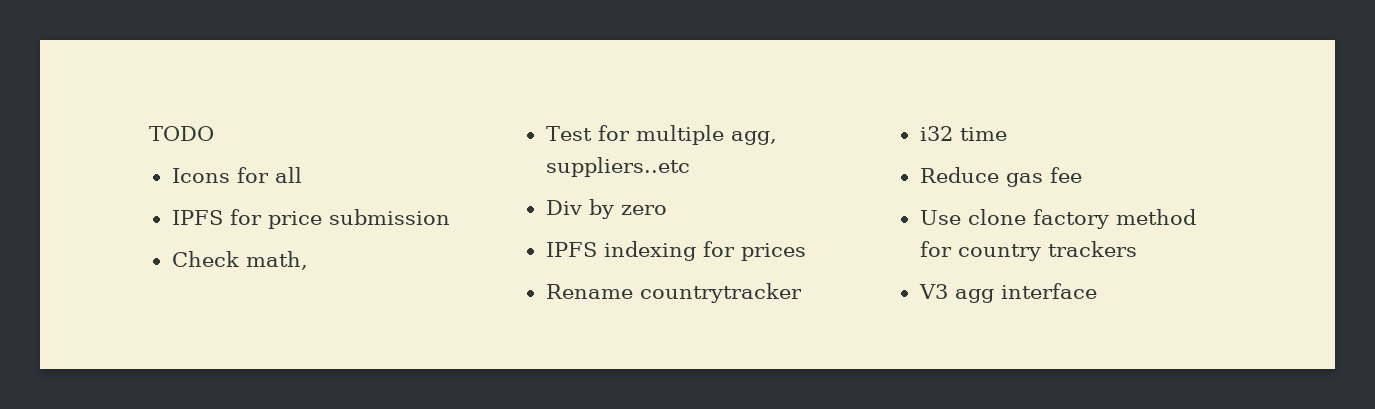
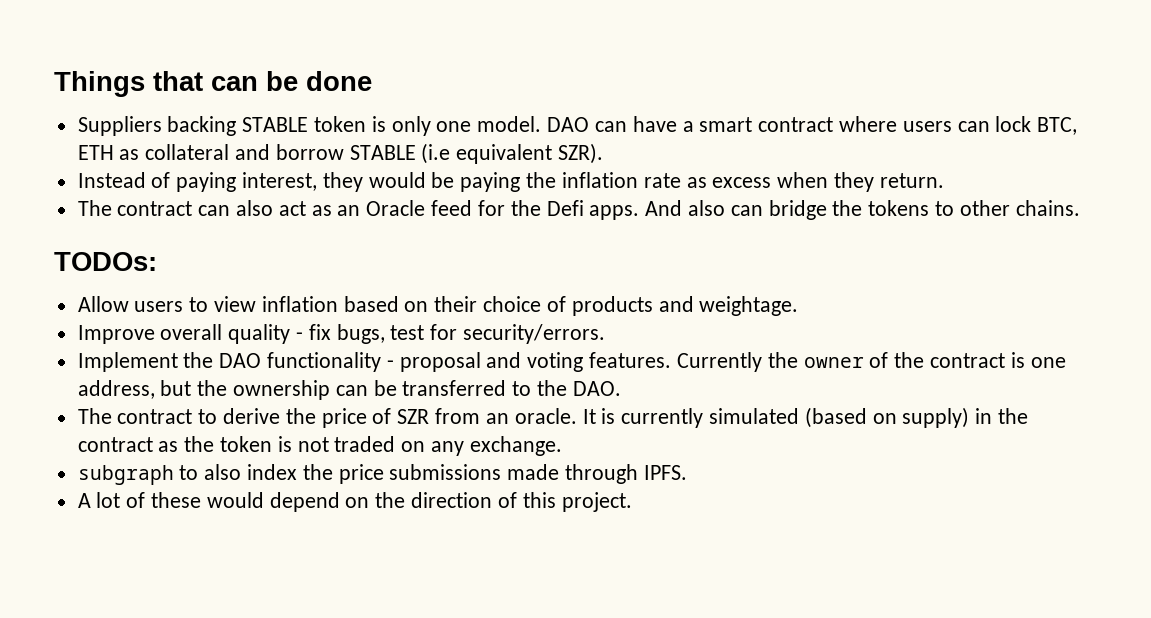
[149,126,214,141] [171,167,302,183] [171,209,450,229] [171,251,308,270] [545,125,777,145] [545,157,690,177] [545,199,667,219] [545,241,806,261] [545,283,802,303] [919,126,1007,141] [919,167,1082,187] [919,209,1196,229] [919,241,1137,261] [918,283,1097,303] TODO // Icons for all // IPFS for price submission // Check math, // Test for multiple agg, suppliers..etc // Div by zero // IPFS indexing for prices // Rename countrytracker // i32 time // Reduce gas fee // Use clone factory method for country trackers // V3 agg interface -> [54,71,372,97] [77,116,1078,136] [77,143,604,164] [77,172,944,192] [77,200,1080,220] [54,252,157,271] [77,296,799,316] [77,324,606,344] [77,352,1066,372] [77,380,621,400] [77,407,1028,428] [77,436,562,456] [77,464,687,485] [77,492,632,512] Things that can be done // Suppliers backing STABLE token is only one model. DAO can have a smart contract where users can lock BTC, ETH as collateral and borrow STABLE (i.e equivalent SZR). // Instead of paying interest, they would be paying the inflation rate as excess when they return. // The contract can also act as an Oracle feed for the Defi apps. And also can bridge the tokens to other chains. // TODOs: // Allow users to view inflation based on their choice of products and weightage. // Improve overall quality - fix bugs, test for security/errors. // Implement the DAO functionality - proposal and voting features. Currently the owner of the contract is one address, but the ownership can be transferred to the DAO. // The contract to derive the price of SZR from an oracle. It is currently simulated (based on supply) in the contract as the token is not traded on any exchange. // subgraph to also index the price submissions made through IPFS. // A lot of these would depend on the direction of this project.

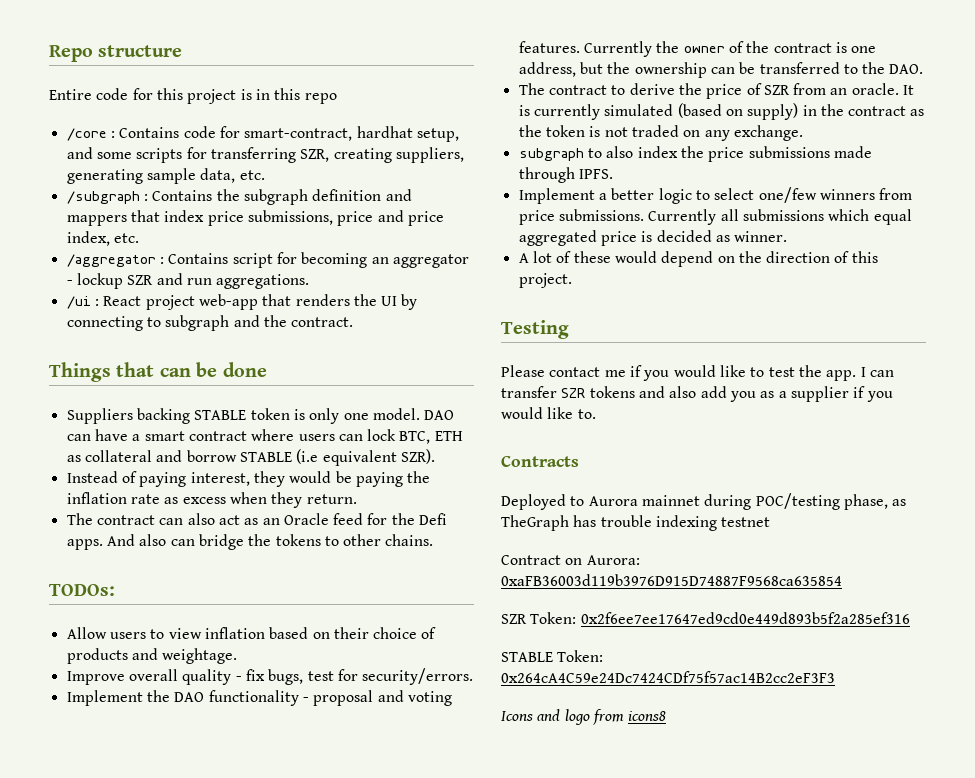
(54, 84) none -> [49,45,183,62] [49,88,337,104] [66,126,459,142] [66,147,464,163] [66,168,265,184] [66,189,412,205] [66,210,444,226] [66,231,139,246] [66,252,469,268] [66,273,310,289] [66,294,418,310] [66,315,354,331] Repo structure // Entire code for this project is in this repo // /core : Contains code for smart-contract, hardhat setup, and some scripts for transferring SZR, creating suppliers, generating sample data, etc. // /subgraph : Contains the subgraph definition and mappers that index price submissions, price and price index, etc. // /aggregator : Contains script for becoming an aggregator - lockup SZR and run aggregations. // /ui : React project web-app that renders the UI by connecting to subgraph and the contract. //
(687, 472) none -> [518,187,913,204] [518,209,912,225] [518,230,788,246] // Implement a better logic to select one/few winners from price submissions. Currently all submissions which equal aggregated price is decided as winner.
(632, 502) none -> [501,320,569,339] [501,365,894,381] [501,386,893,402] [501,407,596,419] [501,456,579,467] [501,493,907,510] [501,515,771,531] [501,555,640,565] [501,574,842,586] [501,612,910,624] [501,650,604,662] [501,671,835,683] [501,709,667,725] // Testing // Please contact me if you would like to test the app. I can transfer SZR tokens and also add you as a supplier if you would like to. // Contracts // Deployed to Aurora mainnet during POC/testing phase, as TheGraph has trouble indexing testnet // Contract on Aurora: 0xaFB36003d119b3976D915D74887F9568ca635854 // SZR Token: 0x2f6ee7ee17647ed9cd0e449d893b5f2a285ef316 // STABLE Token: 0x264cA4C59e24Dc7424CDf75f57ac14B2cc2eF3F3 // Icons and logo from icons8

